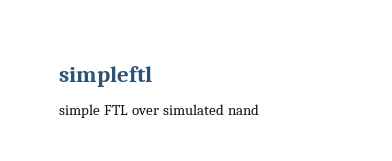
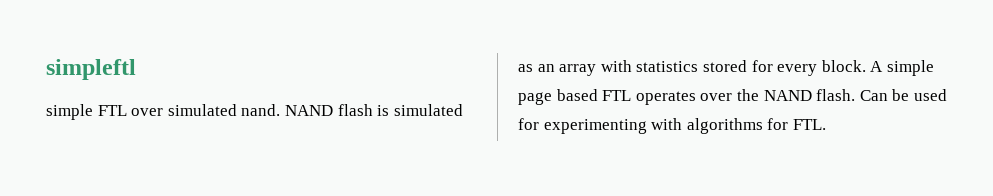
[227,104,259,115] nand -> [241,104,463,116] [518,60,934,76] [518,89,947,105] [518,118,826,134] nand. NAND flash is simulated as an array with statistics stored for every block. A simple page based FTL operates over the NAND flash. Can be used for experimenting with algorithms for FTL.

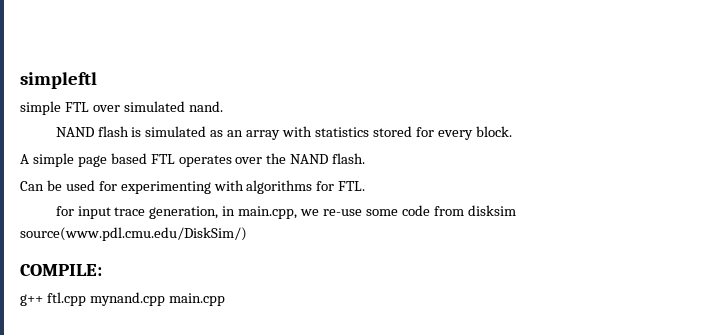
(281, 110) none -> (223, 106) //
(866, 66) none -> (512, 131) //
(856, 95) none -> (366, 158) //
(826, 124) none -> [55,205,516,219] [20,227,247,241] [20,264,102,276] [20,292,225,306] // for input trace generation, in main.cpp, we re-use some code from disksim source(www.pdl.cmu.edu/DiskSim/) // COMPILE: // g++ ftl.cpp mynand.cpp main.cpp

